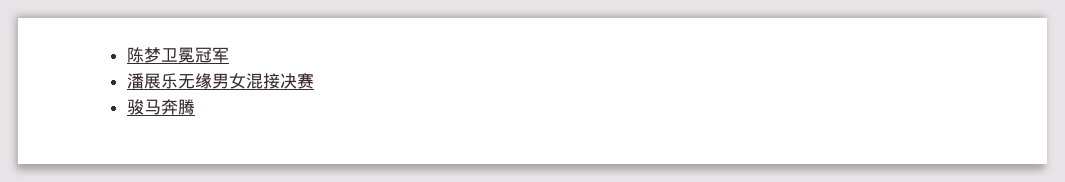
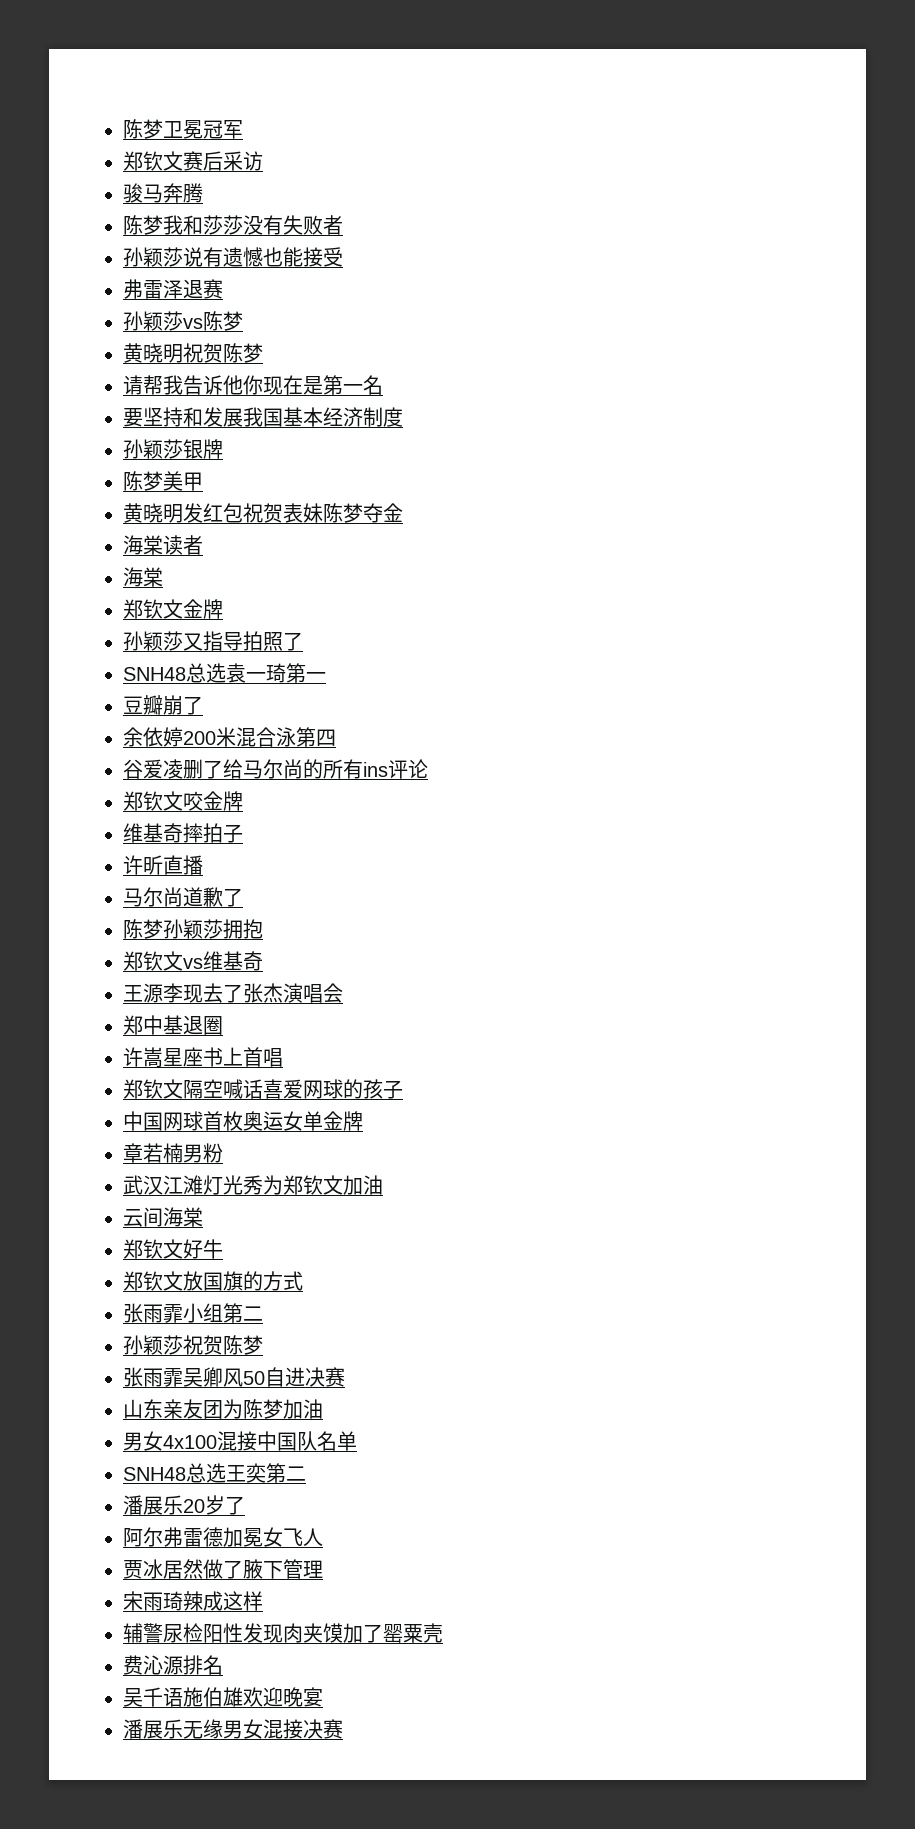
(229, 55) none -> [123,151,263,171] [123,183,203,203] [123,215,343,235] [123,247,343,267] [123,279,223,299] [123,311,243,331] [123,343,263,363] [123,375,383,395] [123,407,403,427] [123,439,223,459] [123,471,203,491] [123,503,403,523] [123,535,203,555] [123,567,163,587] [123,599,223,619] [123,631,303,651] [123,663,326,683] [123,695,203,715] [123,727,336,747] [123,759,428,779] [123,791,243,811] [123,823,243,843] [123,855,203,875] [123,887,243,907] [123,919,263,939] [123,951,263,971] [123,983,343,1003] [123,1015,223,1035] [123,1047,283,1067] [123,1079,403,1099] [123,1111,363,1131] [123,1143,223,1163] [123,1175,383,1195] [123,1207,203,1227] [123,1239,223,1259] [123,1271,303,1291] [123,1303,263,1323] [123,1335,263,1355] [123,1367,345,1387] [123,1399,323,1419] [123,1431,357,1451] [123,1463,306,1483] [123,1495,245,1515] [123,1527,323,1547] [123,1559,323,1579] [123,1591,263,1611] [123,1623,443,1643] [123,1655,223,1675] [123,1687,323,1707] // 郑钦文赛后采访 // 骏马奔腾 // 陈梦我和莎莎没有失败者 // 孙颖莎说有遗憾也能接受 // 弗雷泽退赛 // 孙颖莎vs陈梦 // 黄晓明祝贺陈梦 // 请帮我告诉他你现在是第一名 // 要坚持和发展我国基本经济制度 // 孙颖莎银牌 // 陈梦美甲 // 黄晓明发红包祝贺表妹陈梦夺金 // 海棠读者 // 海棠 // 郑钦文金牌 // 孙颖莎又指导拍照了 // SNH48总选袁一琦第一 // 豆瓣崩了 // 余依婷200米混合泳第四 // 谷爱凌删了给马尔尚的所有ins评论 // 郑钦文咬金牌 // 维基奇摔拍子 // 许昕直播 // 马尔尚道歉了 // 陈梦孙颖莎拥抱 // 郑钦文vs维基奇 // 王源李现去了张杰演唱会 // 郑中基退圈 // 许嵩星座书上首唱 // 郑钦文隔空喊话喜爱网球的孩子 // 中国网球首枚奥运女单金牌 // 章若楠男粉 // 武汉江滩灯光秀为郑钦文加油 // 云间海棠 // 郑钦文好牛 // 郑钦文放国旗的方式 // 张雨霏小组第二 // 孙颖莎祝贺陈梦 // 张雨霏吴卿风50自进决赛 // 山东亲友团为陈梦加油 // 男女4x100混接中国队名单 // SNH48总选王奕第二 // 潘展乐20岁了 // 阿尔弗雷德加冕女飞人 // 贾冰居然做了腋下管理 // 宋雨琦辣成这样 // 辅警尿检阳性发现肉夹馍加了罂粟壳 // 费沁源排名 // 吴千语施伯雄欢迎晚宴
[126,99,195,115] // 骏马奔腾 -> (343, 1729) none

